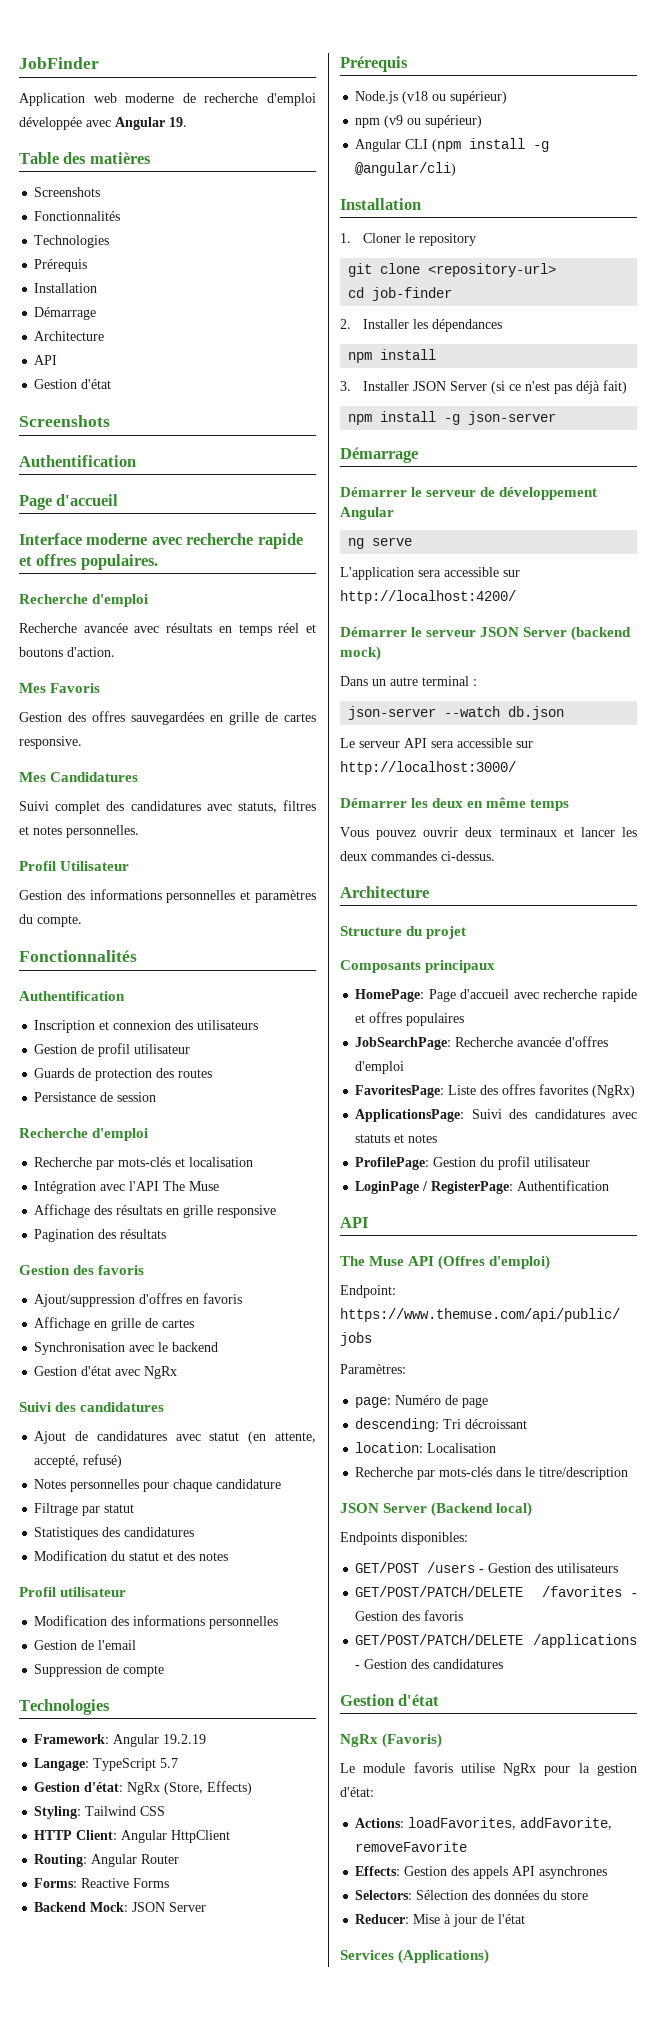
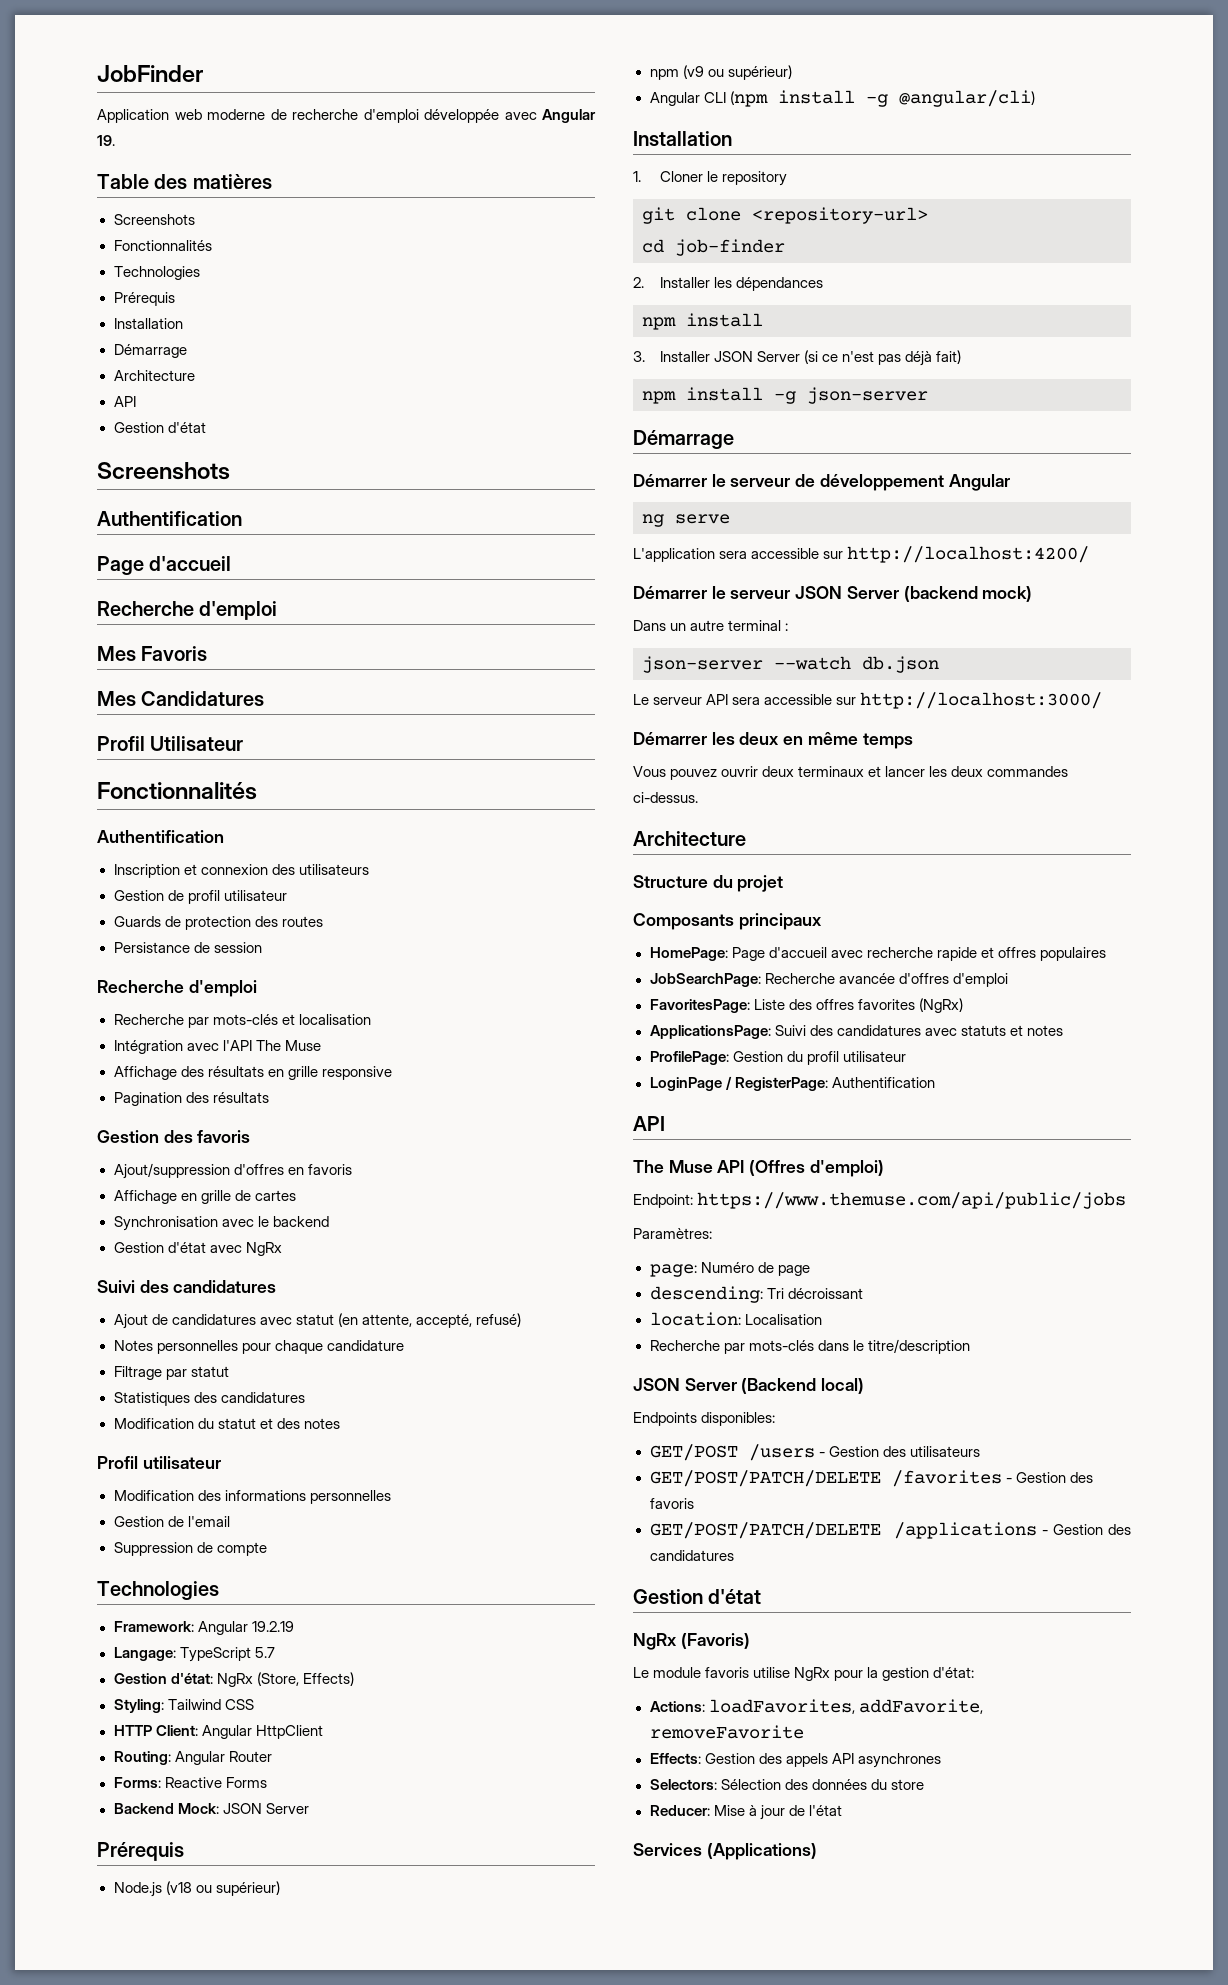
[19,533,303,549] [19,554,158,570] [19,594,149,607] [19,623,316,636] [19,647,115,657] [19,683,101,693] [19,711,316,725] [19,736,82,749] [19,772,139,782] [19,800,316,814] [19,825,139,838] [19,861,130,871] [19,889,316,903] [19,914,82,927] Interface moderne avec recherche rapide et offres populaires. // Recherche d'emploi // Recherche avancée avec résultats en temps réel et boutons d'action. // Mes Favoris // Gestion des offres sauvegardées en grille de cartes responsive. // Mes Candidatures // Suivi complet des candidatures avec statuts, filtres et notes personnelles. // Profil Utilisateur // Gestion des informations personnelles et paramètres du compte. -> [97,601,278,620] [97,646,208,661] [97,691,265,706] [97,736,244,751] Recherche d'emploi // Mes Favoris // Mes Candidatures // Profil Utilisateur

